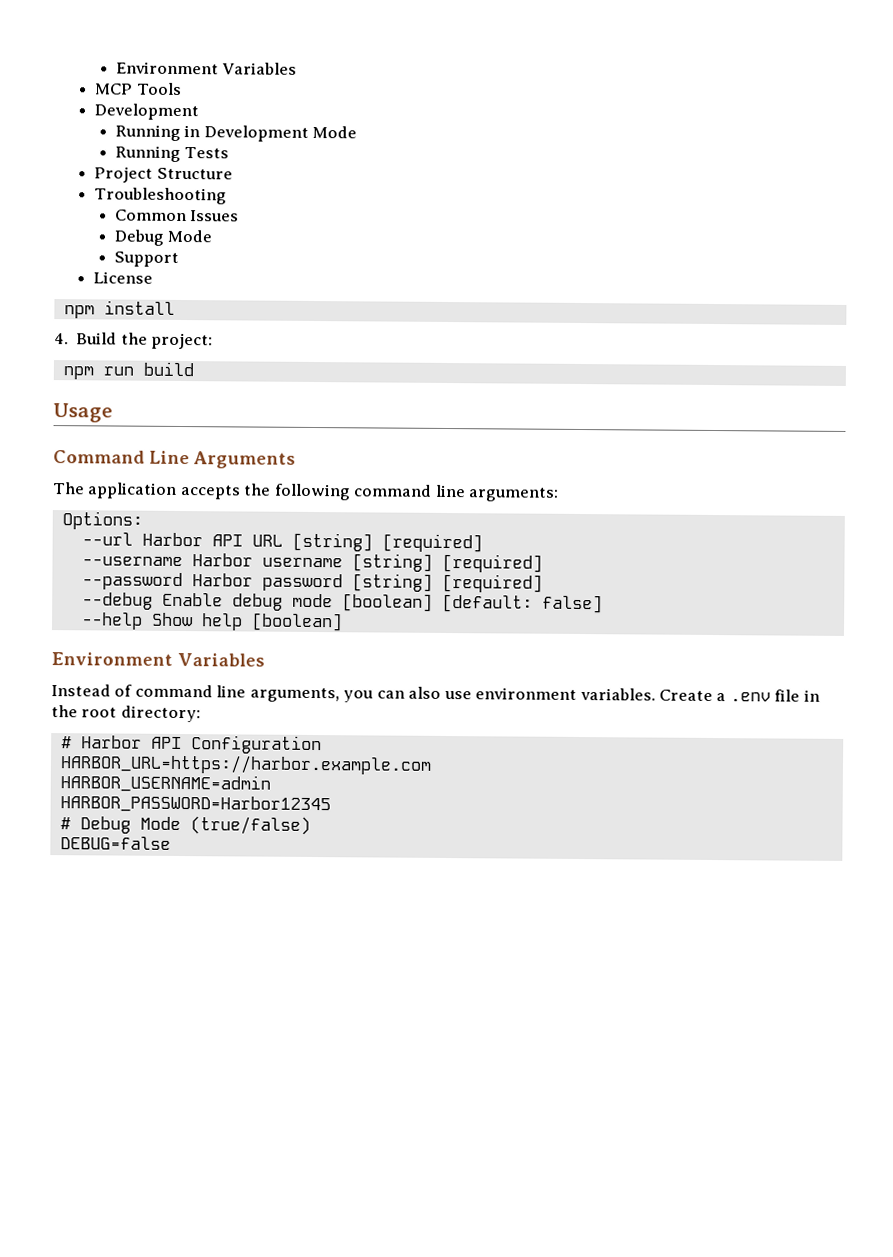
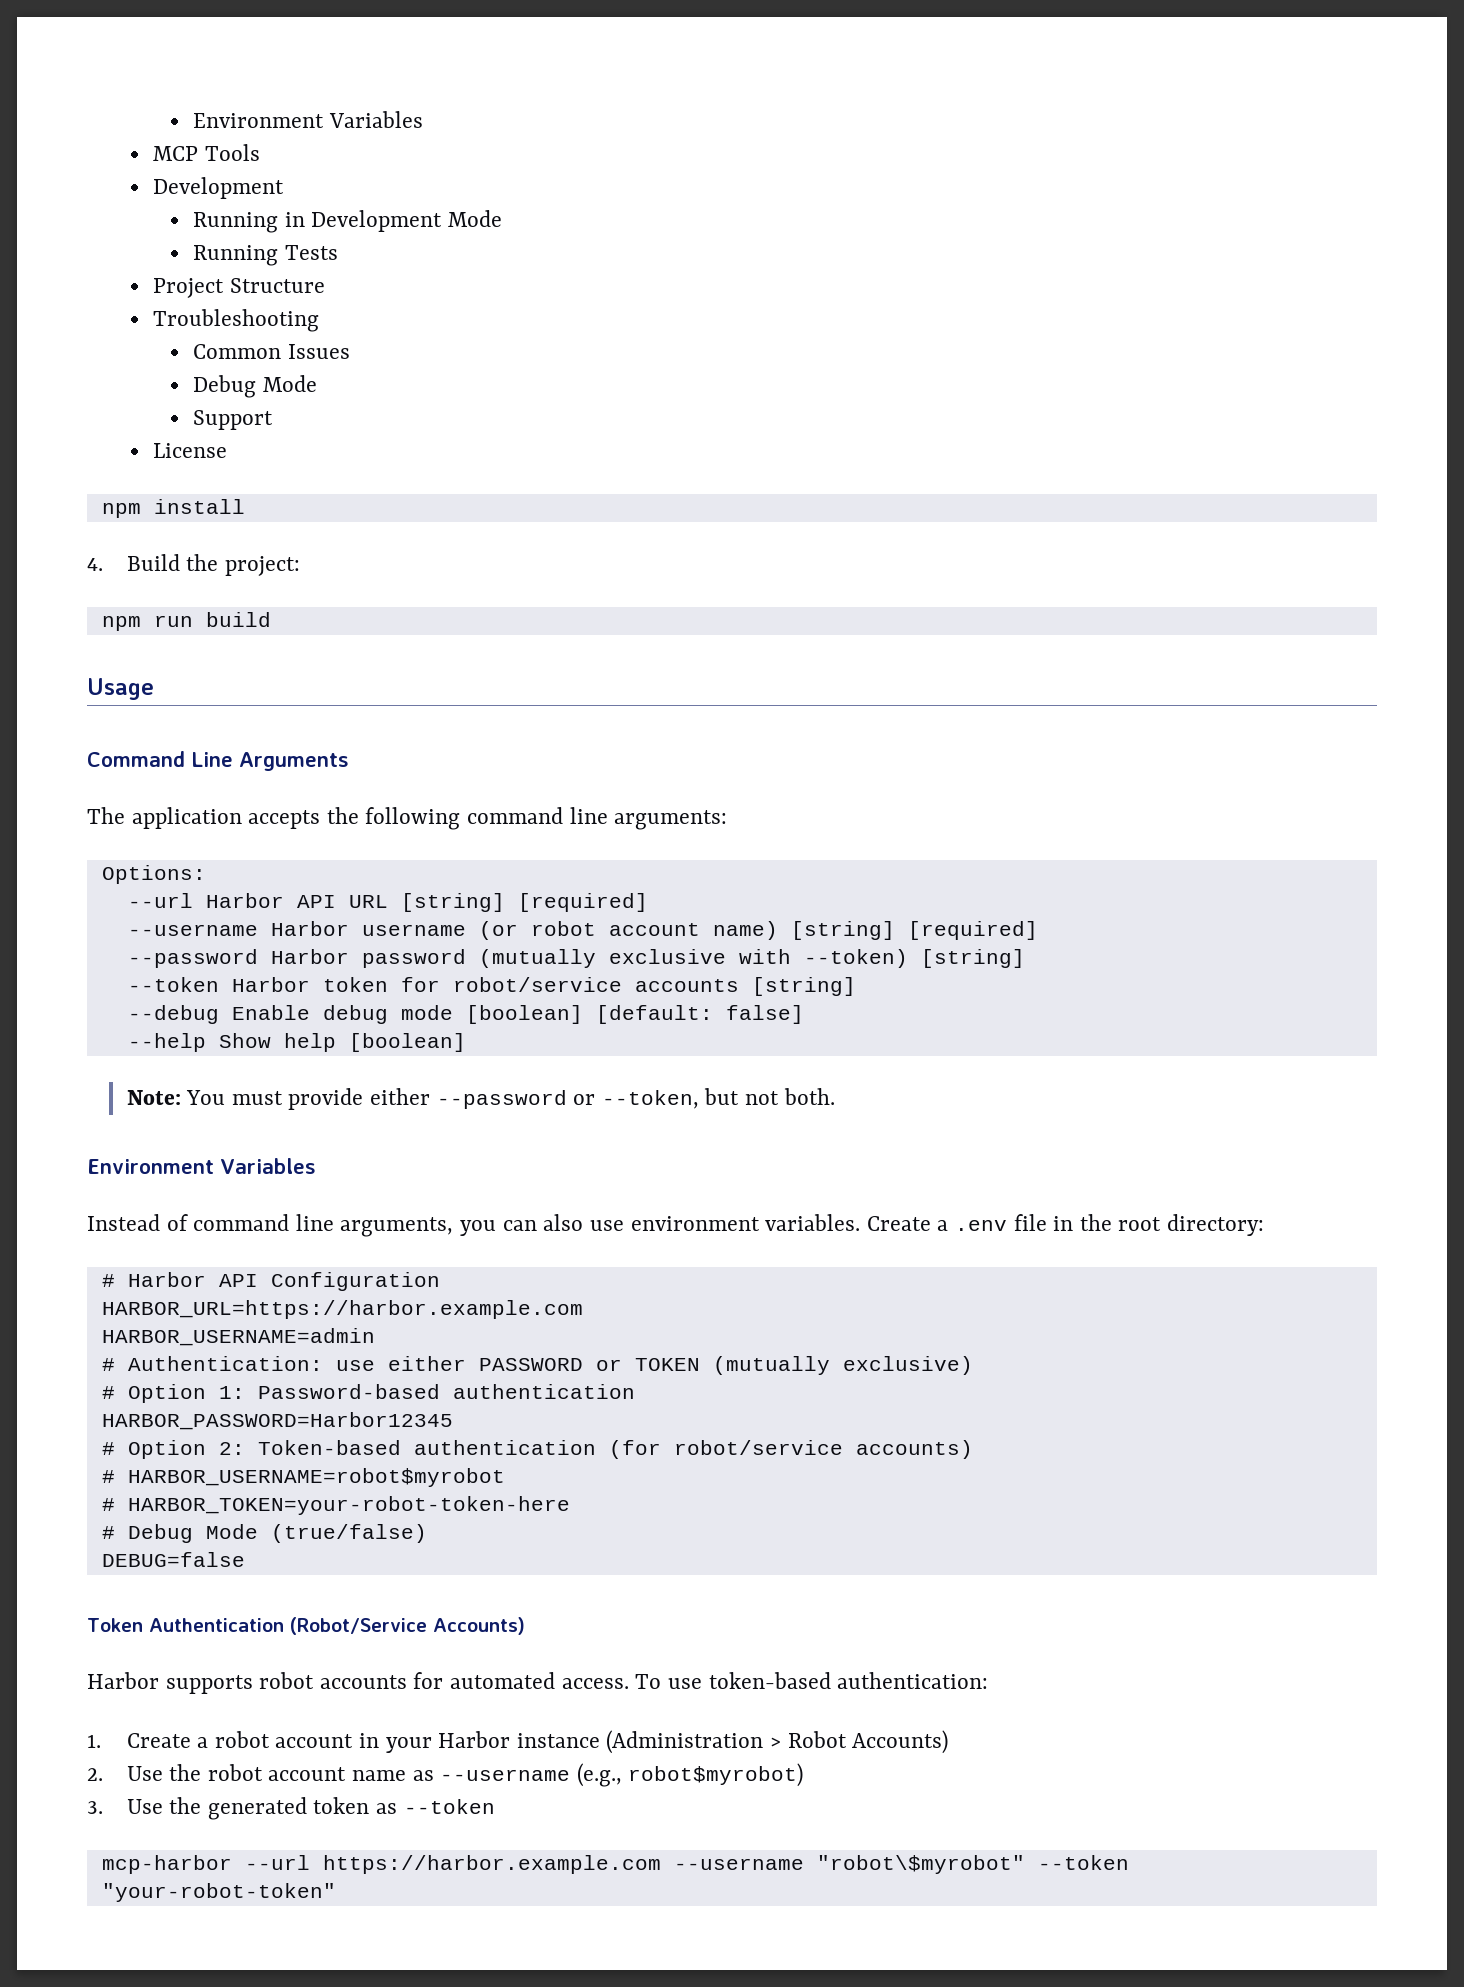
(343, 562) none -> [478,921,778,940] (or robot account name)
[351,573,543,593] [string] [required] -> [478,949,1025,968] [127,977,856,996] (mutually exclusive with --token) [string] // --token Harbor token for robot/service accounts [string]
(343, 622) none -> [126,1088,835,1110] // Note: You must provide either --password or --token, but not both.
[59,795,331,814] HARBOR_PASSWORD=Harbor12345 -> [101,1356,973,1375] [101,1384,635,1403] [101,1412,453,1430] [101,1440,973,1459] [101,1468,505,1487] [101,1496,570,1515] # Authentication: use either PASSWORD or TOKEN (mutually exclusive) // # Option 1: Password-based authentication // HARBOR_PASSWORD=Harbor12345 // # Option 2: Token-based authentication (for robot/service accounts) // # HARBOR_USERNAME=robot$myrobot // # HARBOR_TOKEN=your-robot-token-here
(171, 843) none -> [87,1617,525,1635] [87,1672,989,1694] [87,1730,949,1754] [87,1763,804,1787] [87,1797,495,1820] [101,1855,1129,1874] [101,1883,336,1902] // Token Authentication (Robot/Service Accounts) // Harbor supports robot accounts for automated access. To use token-based authentication: // 1. Create a robot account in your Harbor instance (Administration > Robot Accounts) // 2. Use the robot account name as --username (e.g., robot$myrobot) // 3. Use the generated token as --token // mcp-harbor --url https://harbor.example.com --username "robot\$myrobot" --token "your-robot-token"

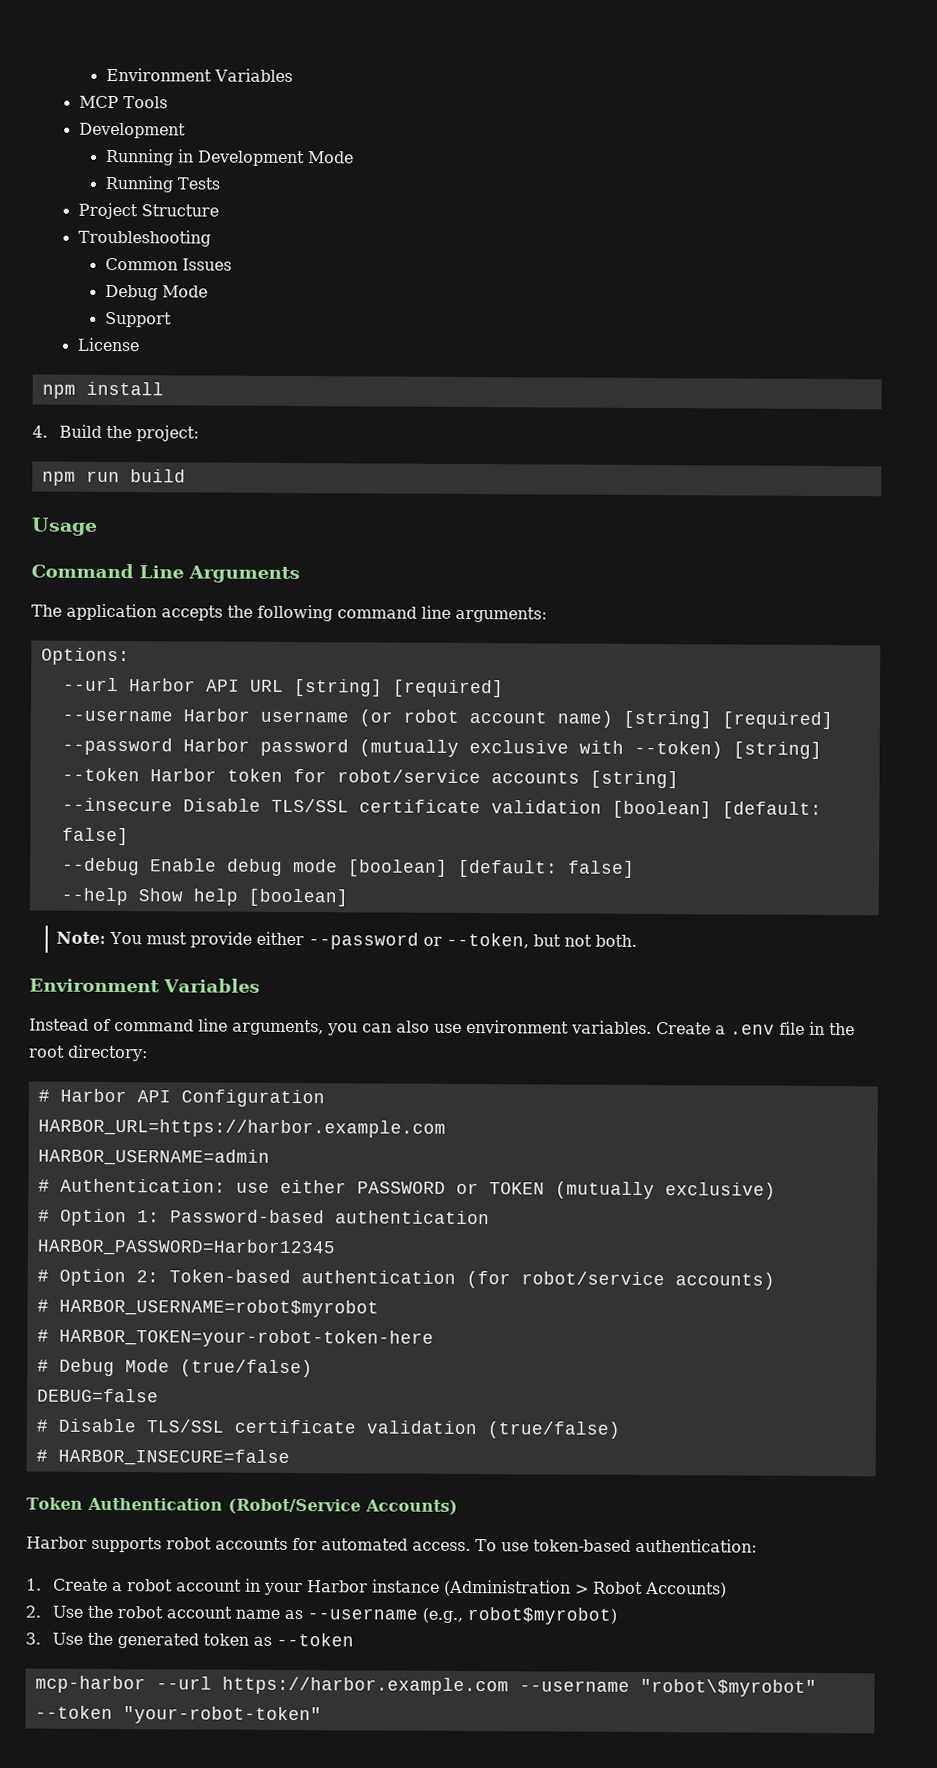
(856, 986) none -> [61,797,822,819] [61,827,129,846] // --insecure Disable TLS/SSL certificate validation [boolean] [default: false]
(245, 1559) none -> [35,1418,620,1439] [35,1448,290,1467] // # Disable TLS/SSL certificate validation (true/false) // # HARBOR_INSECURE=false

